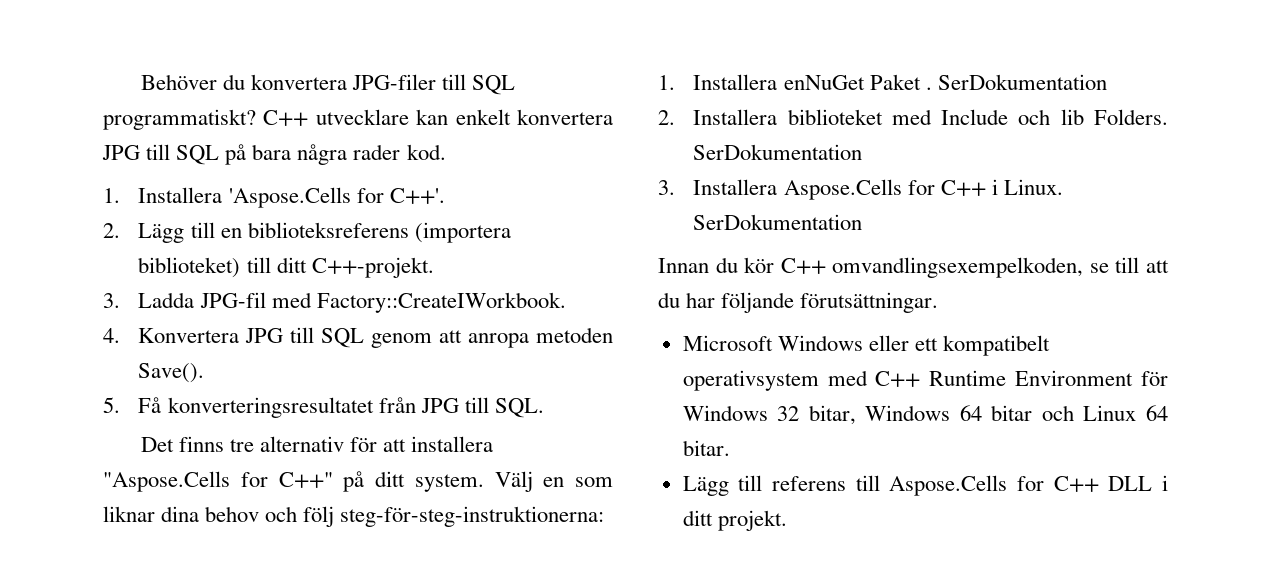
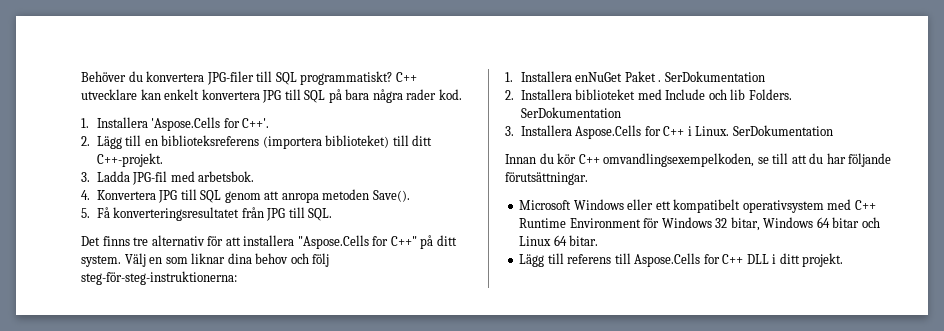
[316,292,566,313] Factory::CreateIWorkbook. -> [198,171,255,182] arbetsbok.

